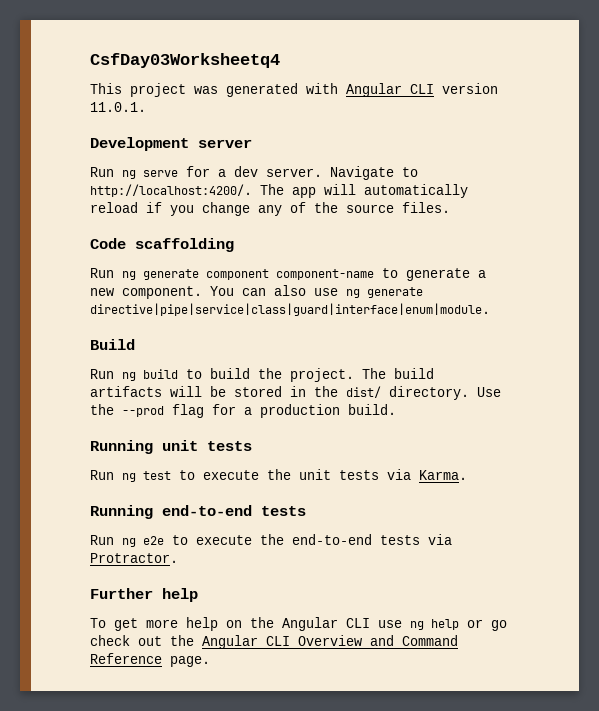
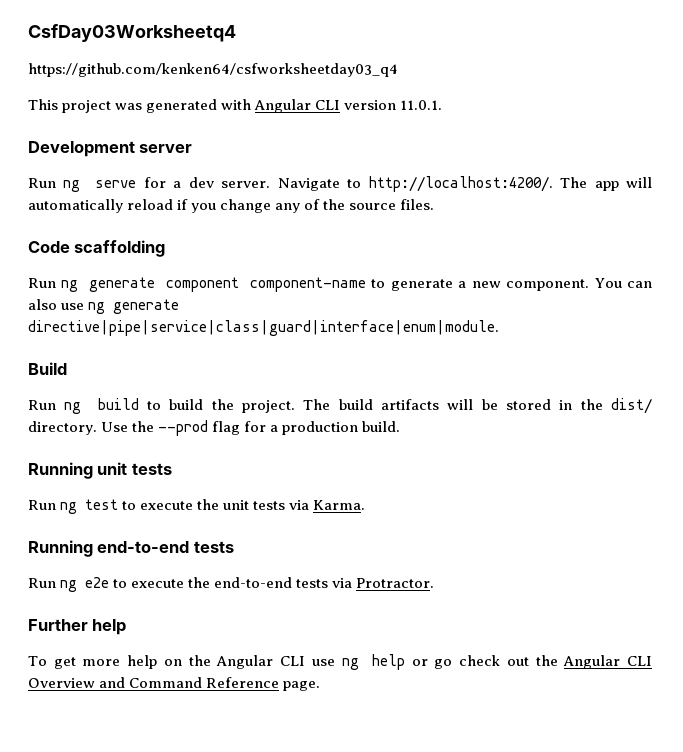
(280, 60) none -> [28,63,398,77] // https://github.com/kenken64/csfworksheetday03_q4

